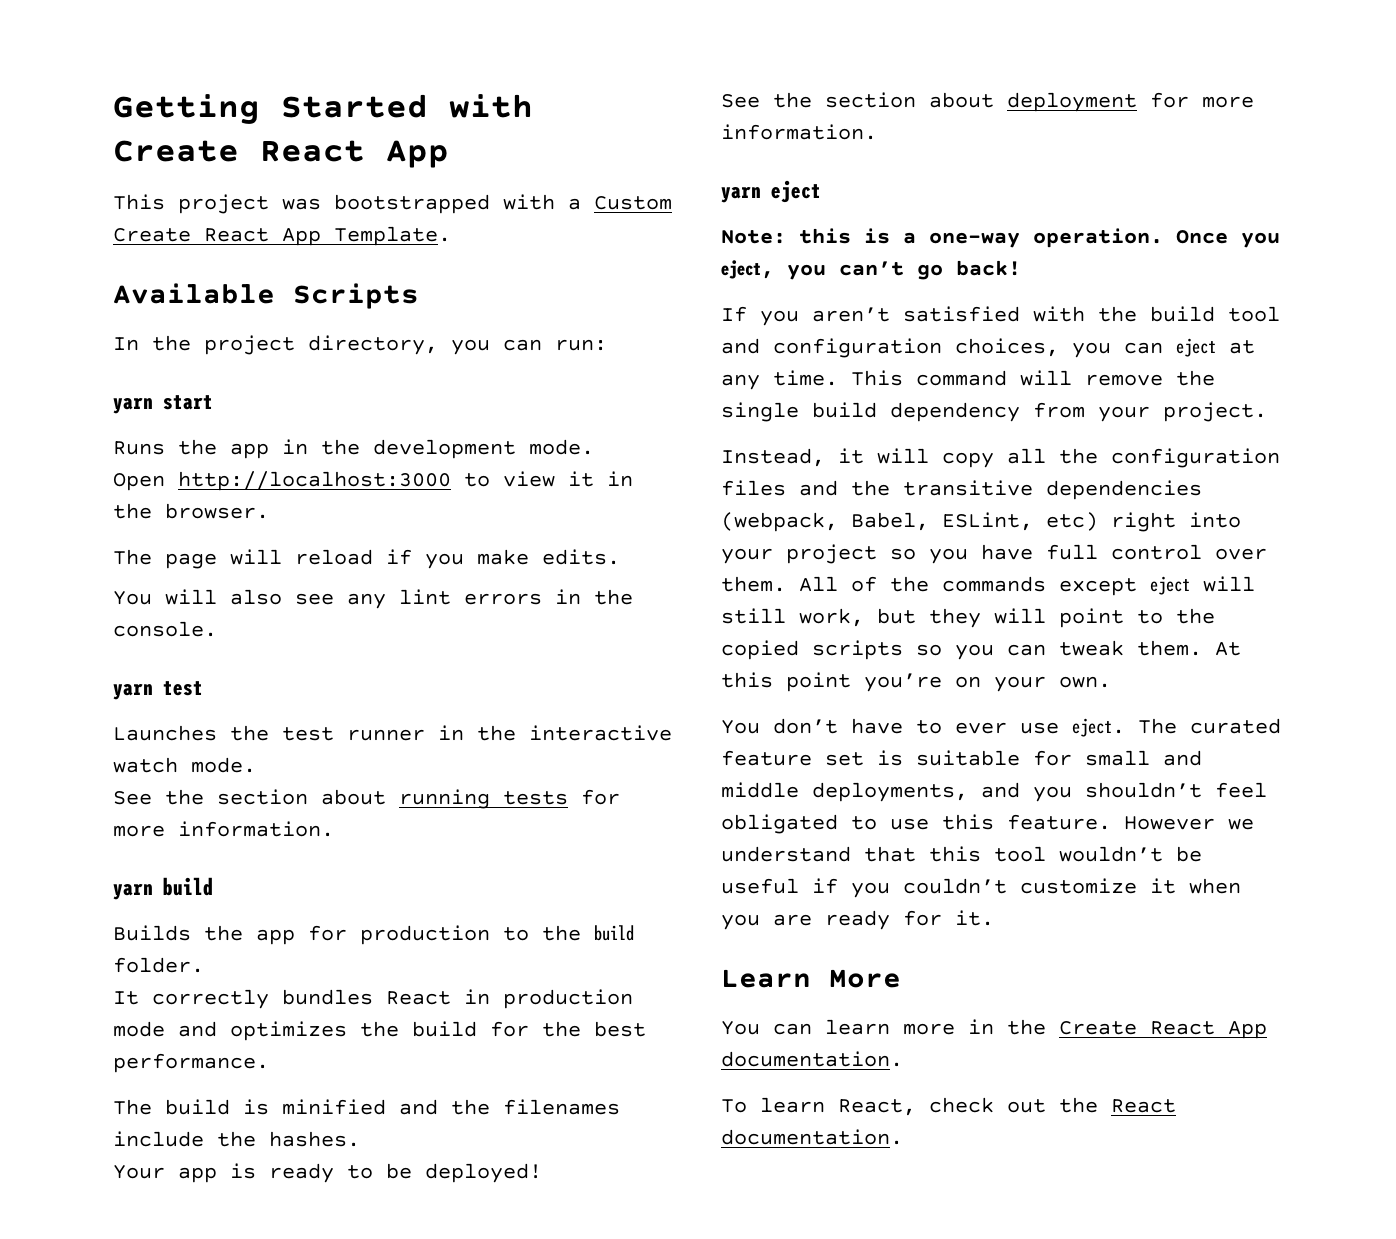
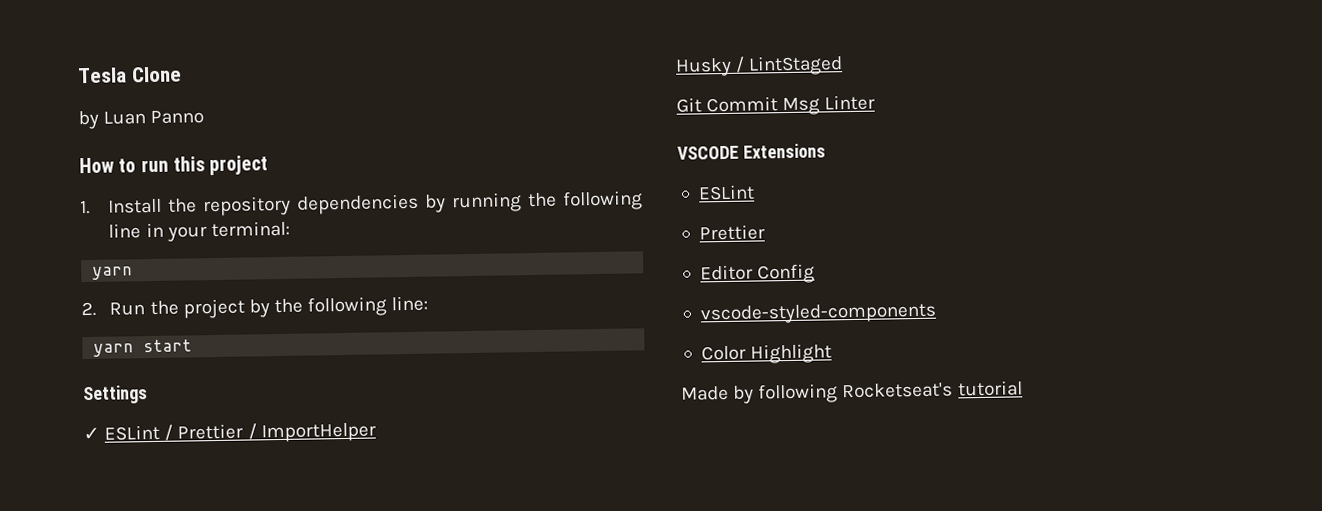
[113,94,533,124] [113,140,449,168] [113,194,672,214] [113,226,451,246] [113,283,419,309] [113,335,607,355] [113,395,213,414] [113,439,594,459] [113,471,633,491] [113,503,269,519] [113,549,620,569] [113,589,633,609] [113,621,217,637] [113,681,203,700] [113,725,672,741] [113,757,256,773] [113,789,620,809] [113,821,334,837] [113,877,213,900] [113,925,634,945] [113,957,204,973] [113,989,633,1009] [113,1021,646,1041] [113,1053,269,1073] [113,1099,620,1115] [113,1131,360,1147] [113,1163,542,1183] [721,92,1254,112] [721,124,877,140] [721,180,821,203] [721,228,1280,248] [721,260,1021,280] [721,306,1280,326] [721,338,1255,358] [721,370,1215,390] [721,402,1267,422] [721,448,1280,468] [721,480,1202,500] [721,512,1241,532] [721,544,1267,564] [721,576,1255,596] [721,608,1215,628] [721,640,1241,660] [721,672,1111,692] [721,718,1281,737] [721,750,1202,766] [721,782,1267,802] [721,814,1254,834] [721,846,1202,862] [721,878,1241,898] [721,910,994,930] [721,969,901,988] [721,1019,1267,1039] [721,1051,903,1067] [721,1097,1176,1116] [721,1129,903,1145] Getting Started with Create React App // This project was bootstrapped with a Custom Create React App Template. // Available Scripts // In the project directory, you can run: // yarn start // Runs the app in the development mode. // Open http://localhost:3000 to view it in the browser. // The page will reload if you make edits. // You will also see any lint errors in the console. // yarn test // Launches the test runner in the interactive watch mode. // See the section about running tests for more information. // yarn build // Builds the app for production to the build folder. // It correctly bundles React in production mode and optimizes the build for the best performance. // The build is minified and the filenames include the hashes. // Your app is ready to be deployed! // See the section about deployment for more information. // yarn eject // Note: this is a one-way operation. Once you eject, you can’t go back! // If you aren’t satisfied with the build tool and configuration choices, you can eject at any time. This command will remove the single build dependency from your project. // Instead, it will copy all the configuration files and the transitive dependencies (webpack, Babel, ESLint, etc) right into your project so you have full control over them. All of the commands except eject will still work, but they will point to the copied scripts so you can tweak them. At this point you’re on your own. // You don’t have to ever use eject. The curated feature set is suitable for small and middle deployments, and you shouldn’t feel obligated to use this feature. However we understand that this tool wouldn’t be useful if you couldn’t customize it when you are ready for it. // Learn More // You can learn more in the Create React App documentation. // To learn React, check out the React documentation. -> [77,66,182,84] [78,110,205,130] [79,155,269,176] [80,190,644,217] [108,220,290,242] [92,266,134,280] [81,295,429,319] [93,339,193,357] [82,385,148,405] [83,422,376,443] [675,55,844,77] [676,94,876,116] [677,143,826,160] [697,184,755,201] [698,224,765,241] [699,263,816,284] [699,302,937,325] [700,343,833,364] [681,380,1023,404] Tesla Clone // by Luan Panno // How to run this project // 1. Install the repository dependencies by running the following line in your terminal: // yarn // 2. Run the project by the following line: // yarn start // Settings // ✓ ESLint / Prettier / ImportHelper // Husky / LintStaged // Git Commit Msg Linter // VSCODE Extensions // ESLint // Prettier // Editor Config // vscode-styled-components // Color Highlight // Made by following Rocketseat's tutorial

